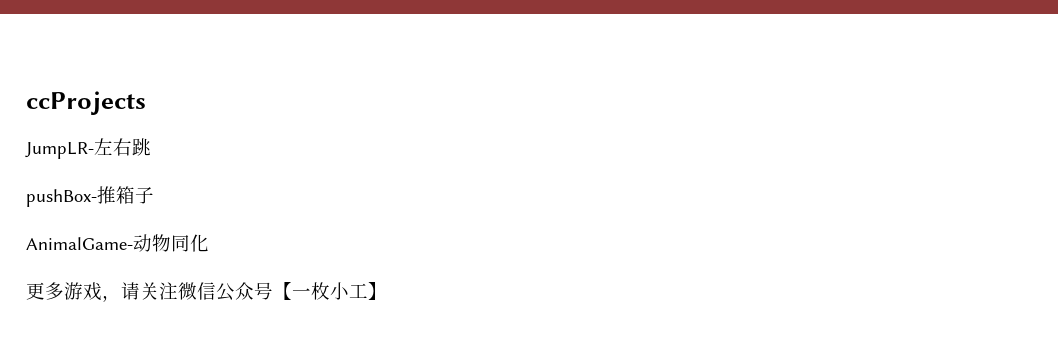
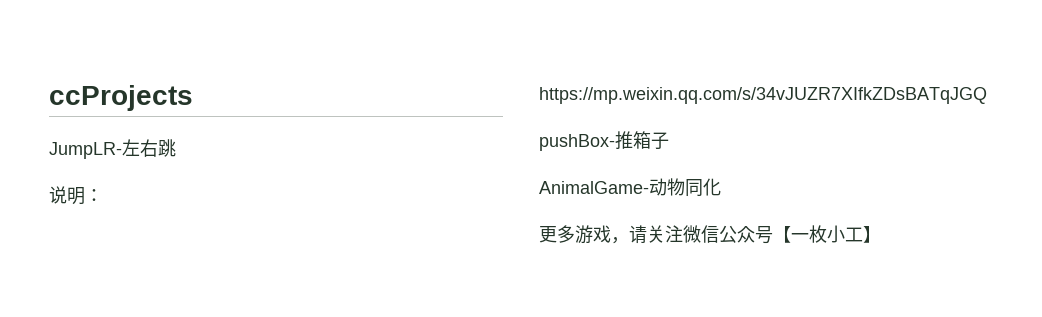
(151, 147) none -> [49,186,103,205] [539,87,987,104] // 说明：https://mp.weixin.qq.com/s/34vJUZR7XIfkZDsBATqJGQ

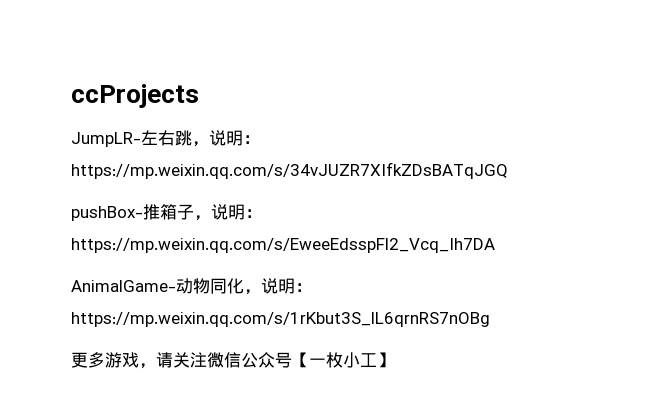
(176, 148) // -> [192,141,209,147] ，
(669, 141) none -> [194,204,262,221] [71,238,495,253] ，说明：https://mp.weixin.qq.com/s/EweeEdsspFl2_Vcq_Ih7DA
(721, 187) none -> [244,278,312,295] [71,312,490,327] ，说明：https://mp.weixin.qq.com/s/1rKbut3S_lL6qrnRS7nOBg

